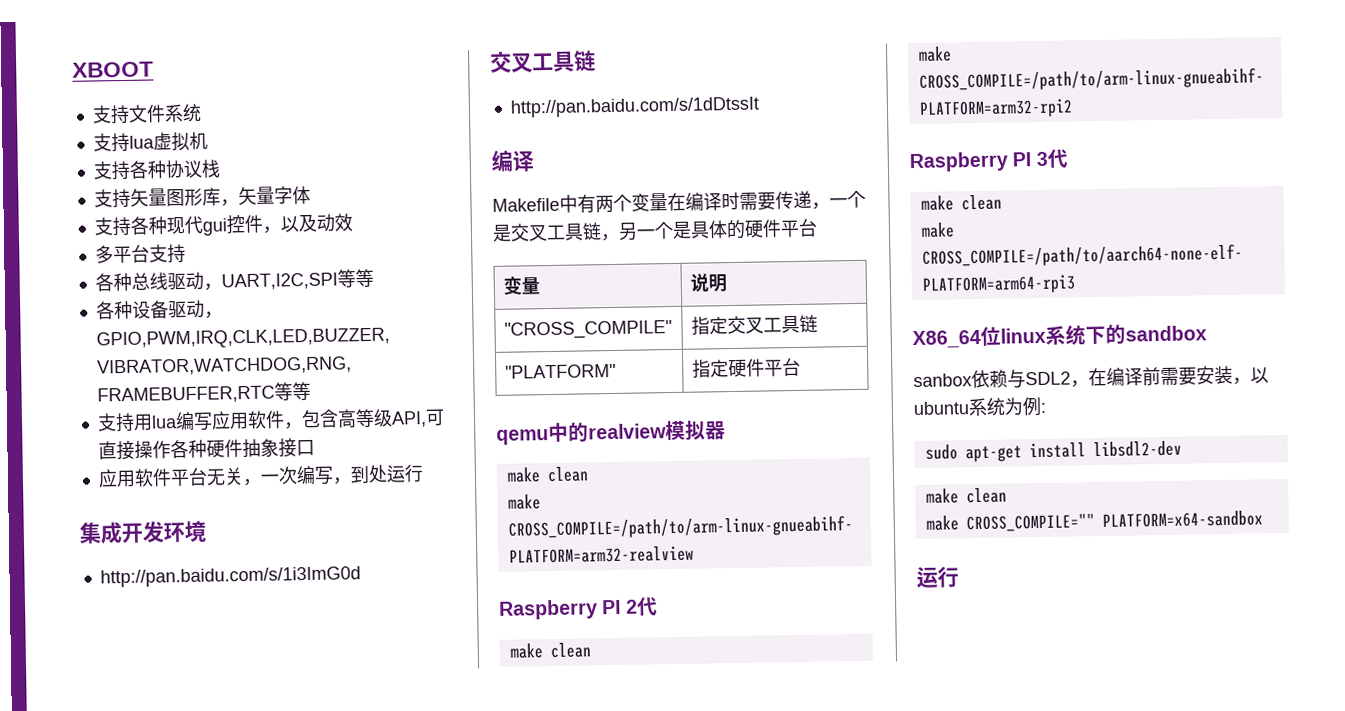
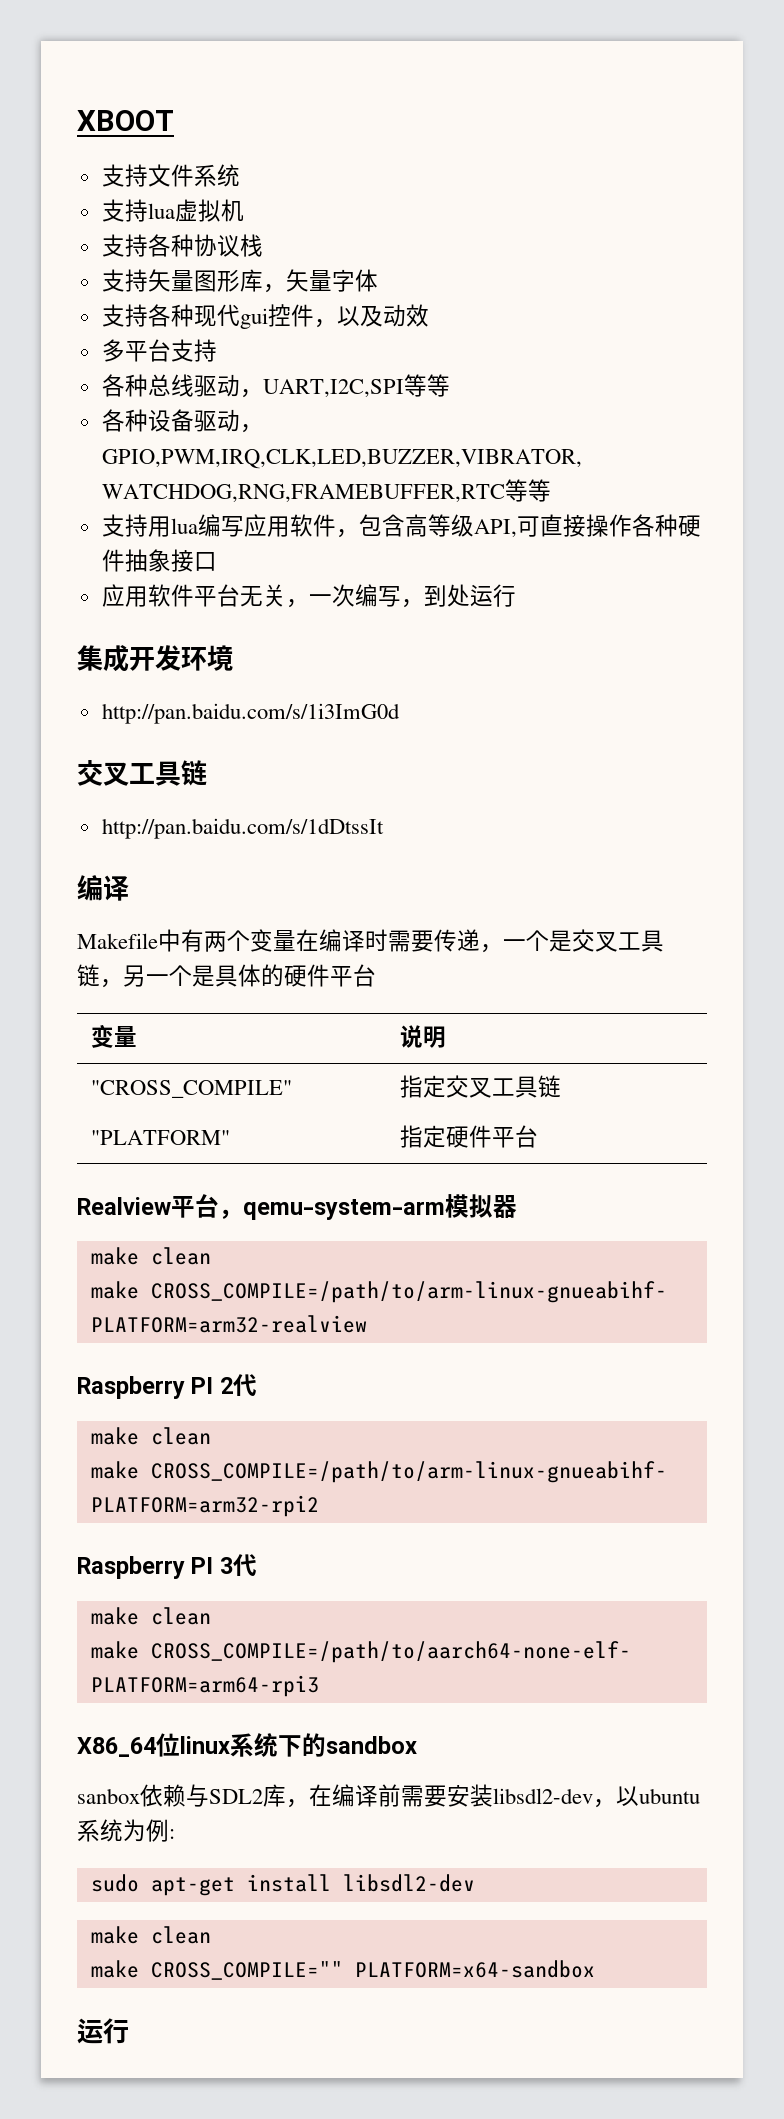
[496,422,667,445] qemu中的realview -> [77,1194,445,1220] Realview平台，qemu-system-arm
(1071, 378) none -> [263,1784,286,1807] 库
(1233, 375) none -> [493,1788,593,1804] libsdl2-dev

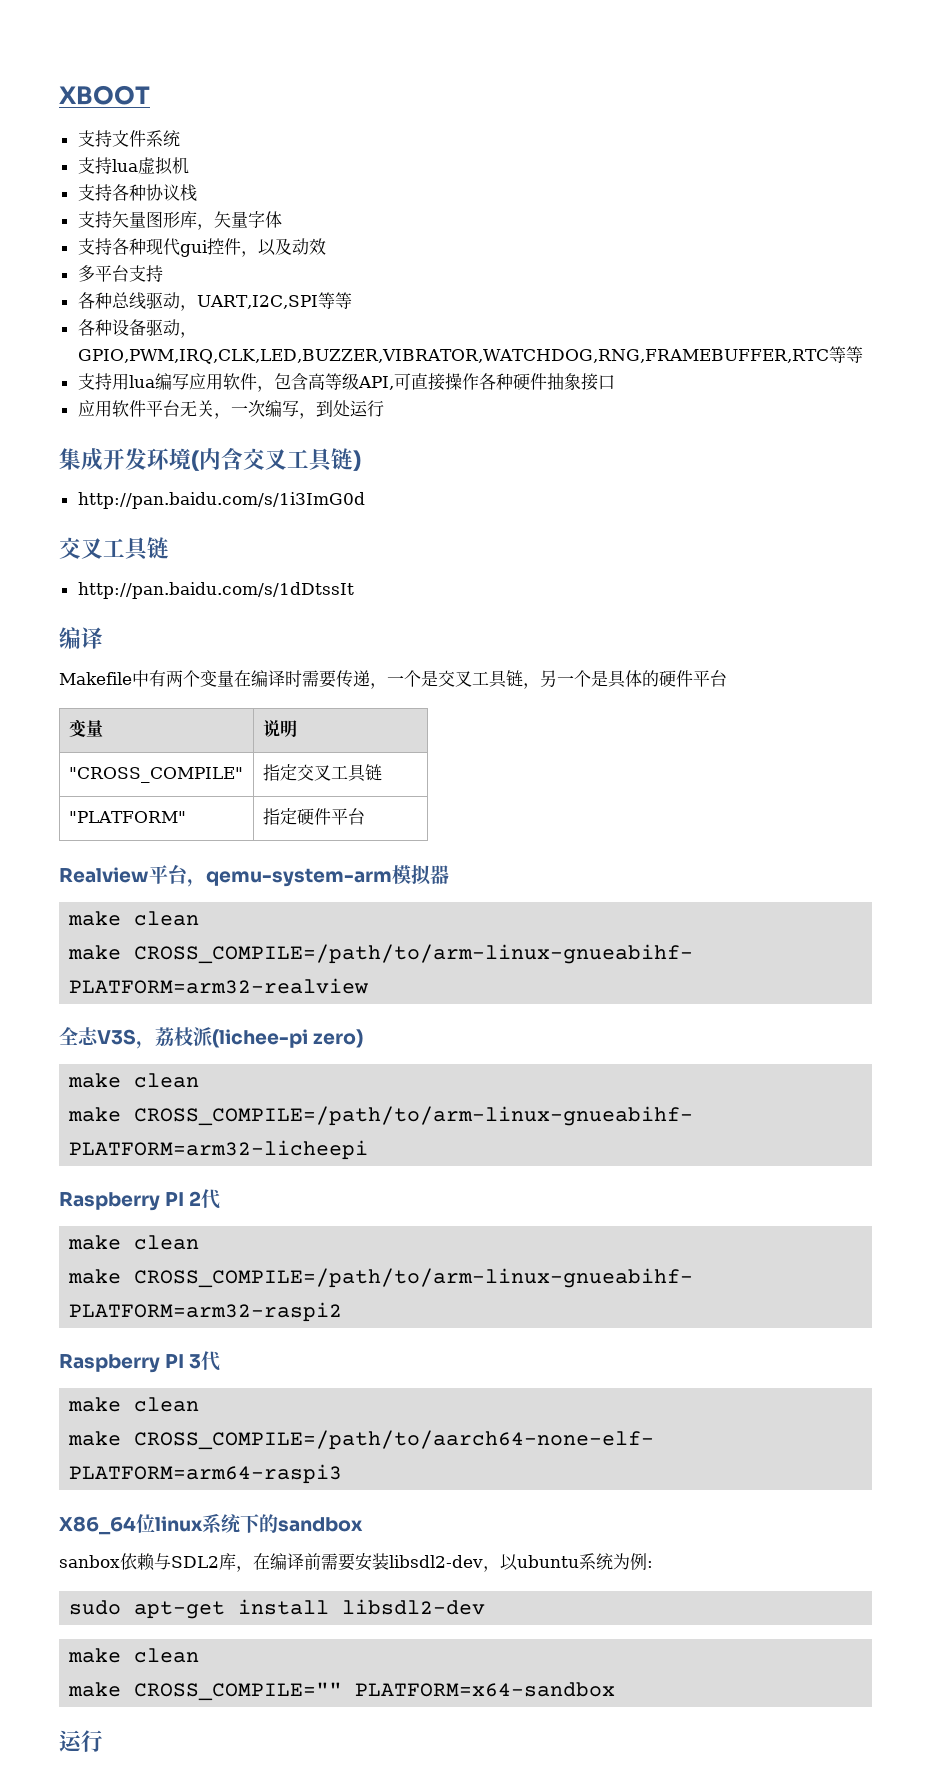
(233, 658) none -> [191,447,361,472] (内含交叉工具链)
(367, 1324) none -> [59,1027,364,1049] [68,1073,200,1088] [68,1106,694,1126] [69,1140,369,1160] // 全志V3S，荔枝派(lichee-pi zero) // make clean // make CROSS_COMPILE=/path/to/arm-linux-gnueabihf- PLATFORM=arm32-licheepi
[90,1495,319,1517] PLATFORM=arm32-rpi2 -> [69,1302,343,1322] PLATFORM=arm32-raspi2
[90,1675,319,1697] PLATFORM=arm64-rpi3 -> [69,1464,343,1484] PLATFORM=arm64-raspi3

